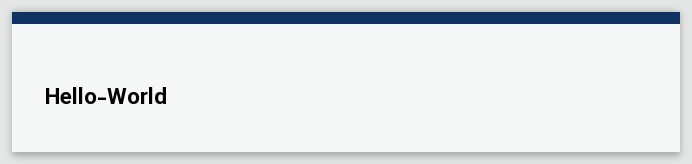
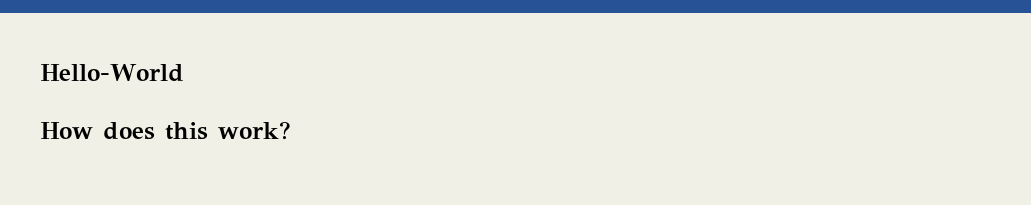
(167, 95) none -> [40,121,291,140] // How does this work?

